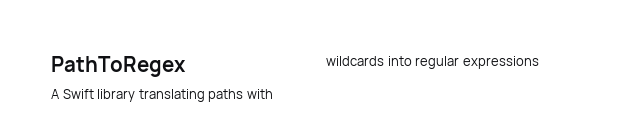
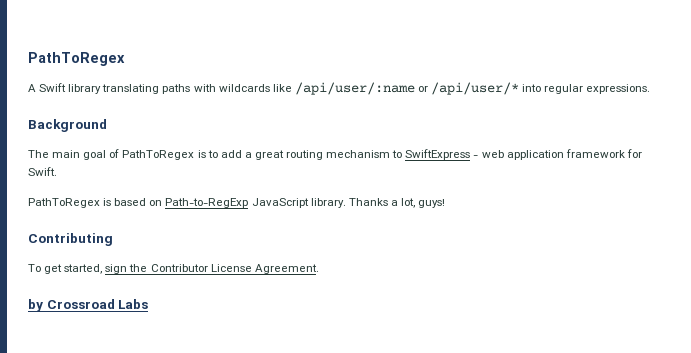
[387,56,539,69] into regular expressions -> [272,82,651,95] [28,119,107,132] [28,149,642,160] [28,167,57,176] [28,198,446,208] [28,233,113,246] [28,264,319,274] [28,299,149,312] like /api/user/:name or /api/user/* into regular expressions. // Background // The main goal of PathToRegex is to add a great routing mechanism to SwiftExpress - web application framework for Swift. // PathToRegex is based on Path-to-RegExp JavaScript library. Thanks a lot, guys! // Contributing // To get started, sign the Contributor License Agreement. // by Crossroad Labs

